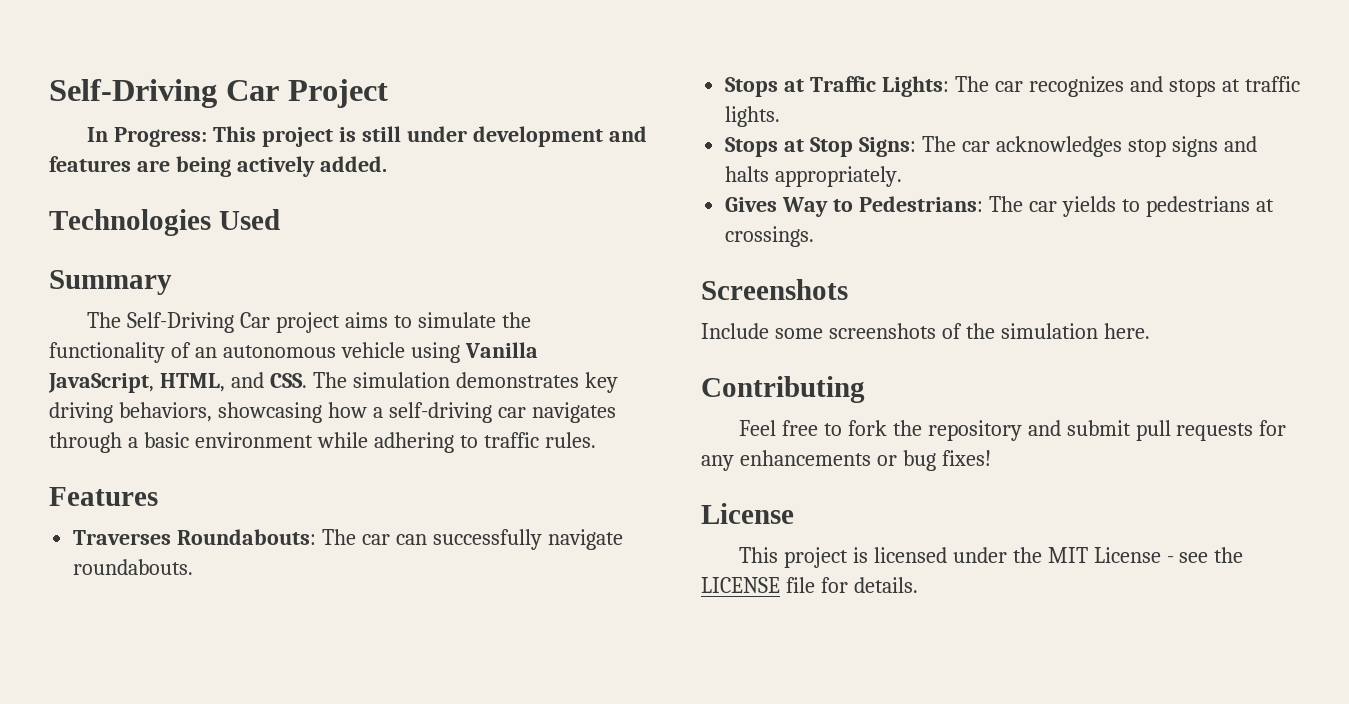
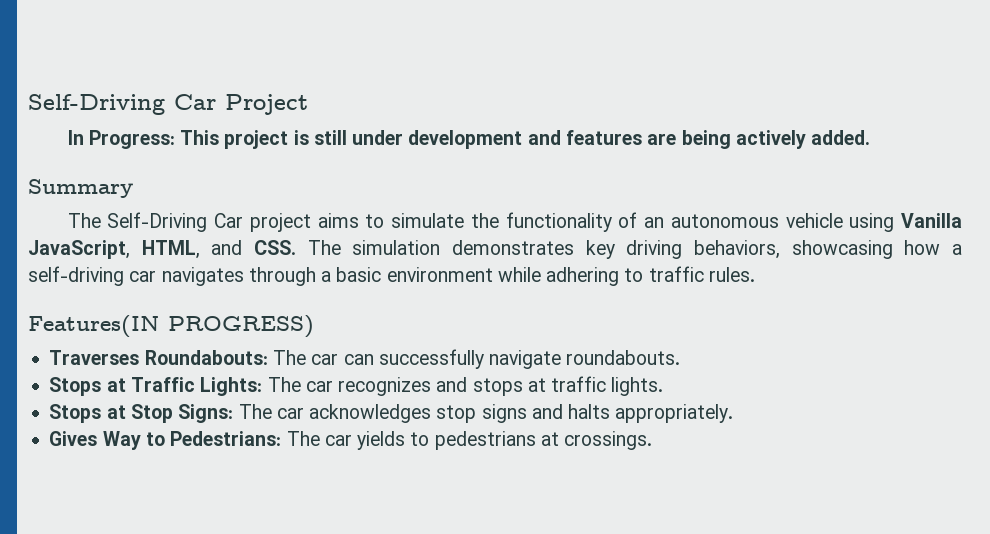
[49,209,280,236] // Technologies Used -> (871, 137) none
[49,487,158,506] Features -> [28,315,314,338] Features(IN PROGRESS)
[701,279,848,300] [701,323,1150,339] [701,376,865,403] [739,420,1287,441] [701,450,991,471] [701,503,794,524] [739,547,1244,568] [701,577,918,593] // Screenshots // Include some screenshots of the simulation here. // Contributing // Feel free to fork the repository and submit pull requests for any enhancements or bug fixes! // License // This project is licensed under the MIT License - see the LICENSE file for details. -> (653, 440) none

